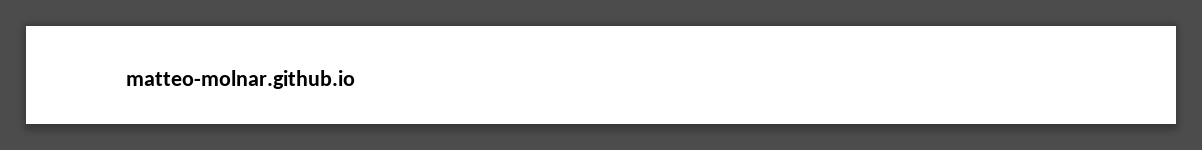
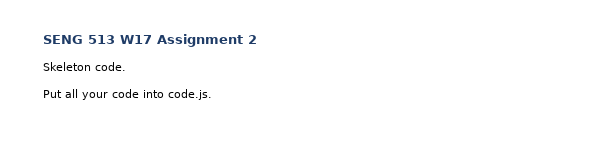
[126,70,355,89] matteo-molnar.github.io -> [43,34,257,47] [43,62,126,71] [43,89,212,100] SENG 513 W17 Assignment 2 // Skeleton code. // Put all your code into code.js.

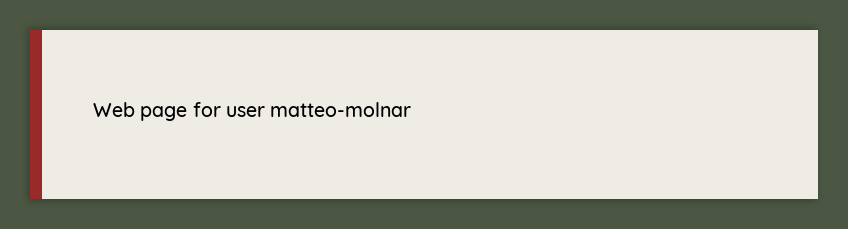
[43,34,257,47] [43,62,126,71] [43,89,212,100] SENG 513 W17 Assignment 2 // Skeleton code. // Put all your code into code.js. -> [93,102,412,121] Web page for user matteo-molnar

